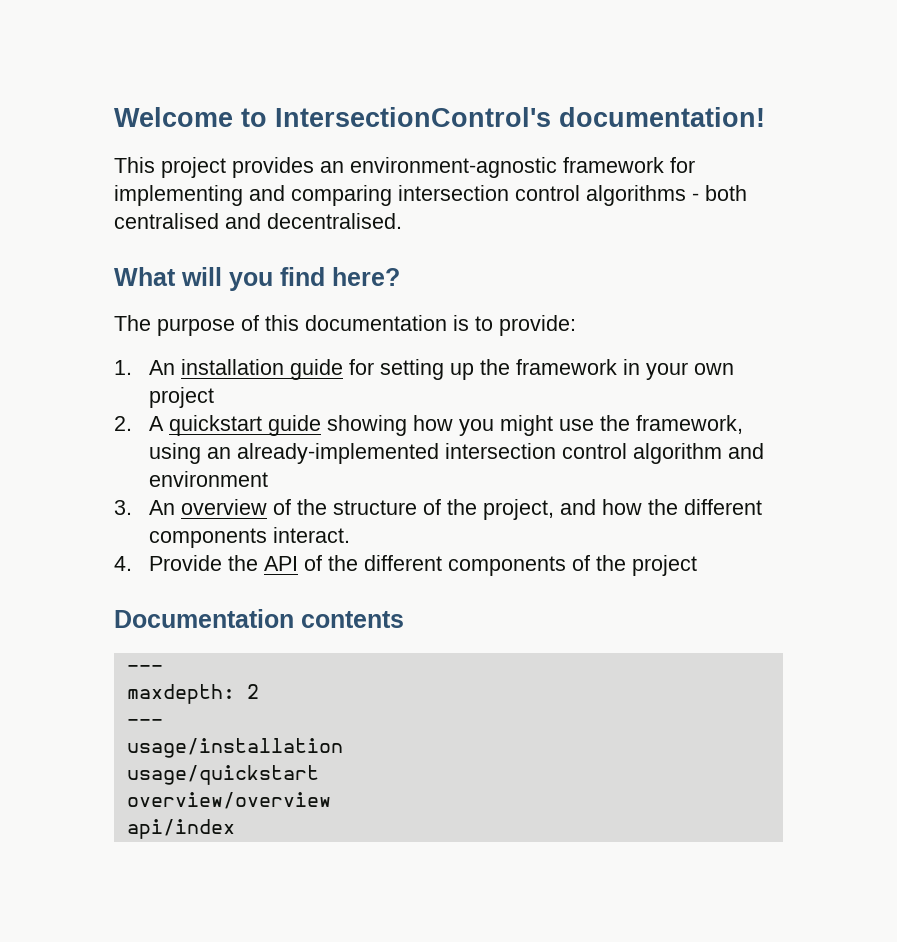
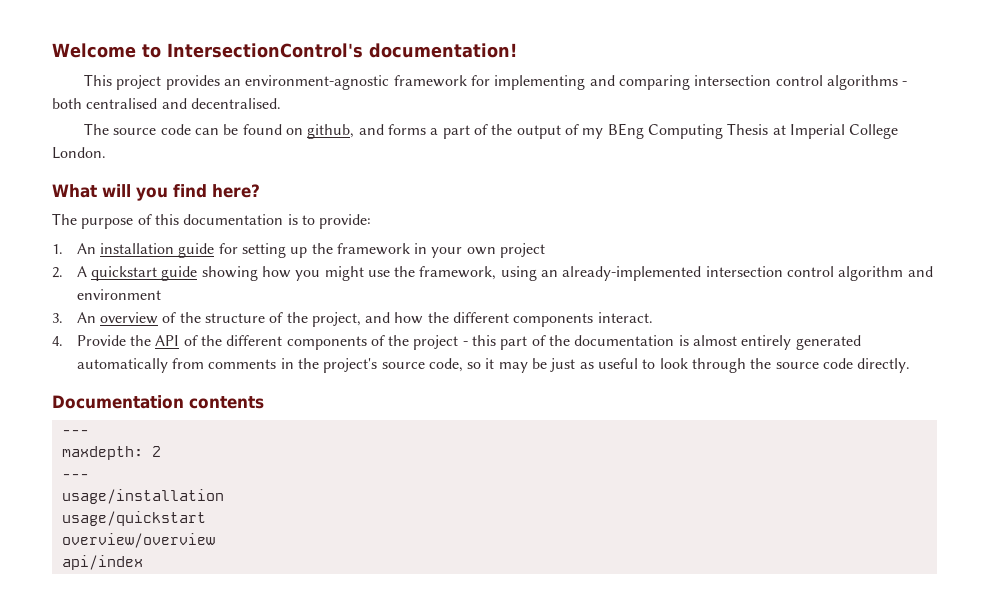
(402, 221) none -> [84,123,899,139] [52,147,106,159] // The source code can be found on github, and forms a part of the output of my BEng Computing Thesis at Imperial College London.
(697, 565) none -> [462,335,861,350] [76,358,911,373] - this part of the documentation is almost entirely generated automatically from comments in the project's source code, so it may be just as useful to look through the source code directly.

